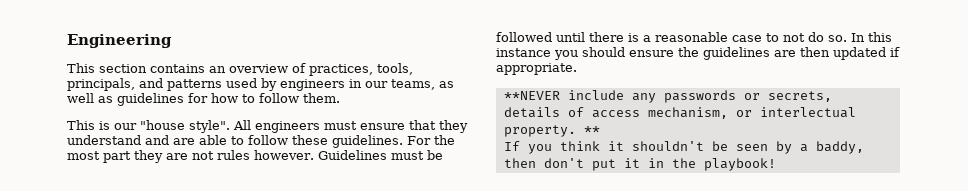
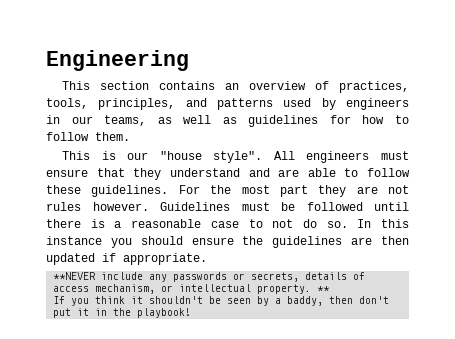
[67,78,135,91] principals, -> [98,98,176,110] principles,
[759,107,856,118] interlectual -> [179,284,252,292] intellectual

